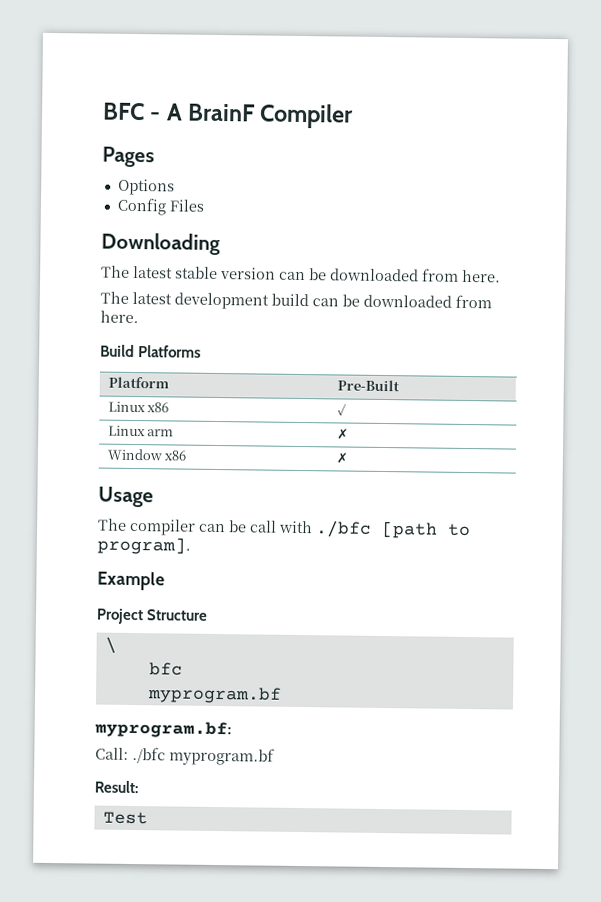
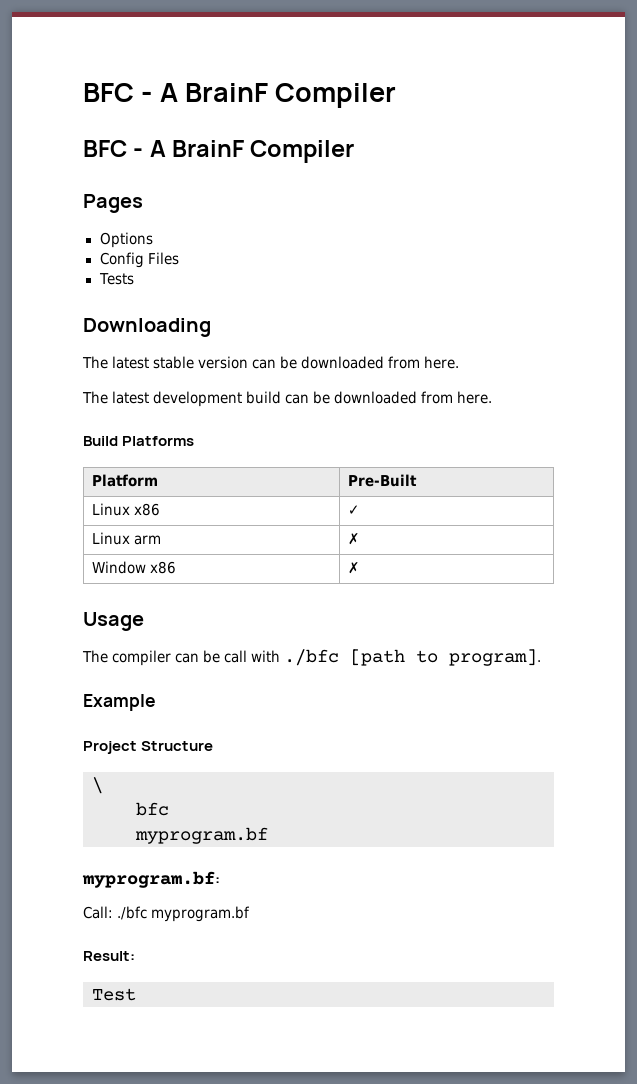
[102,102,355,129] BFC - A BrainF Compiler -> [83,83,397,108] [83,140,355,163] BFC - A BrainF Compiler // BFC - A BrainF Compiler
(205, 205) none -> [98,273,135,285] // Tests

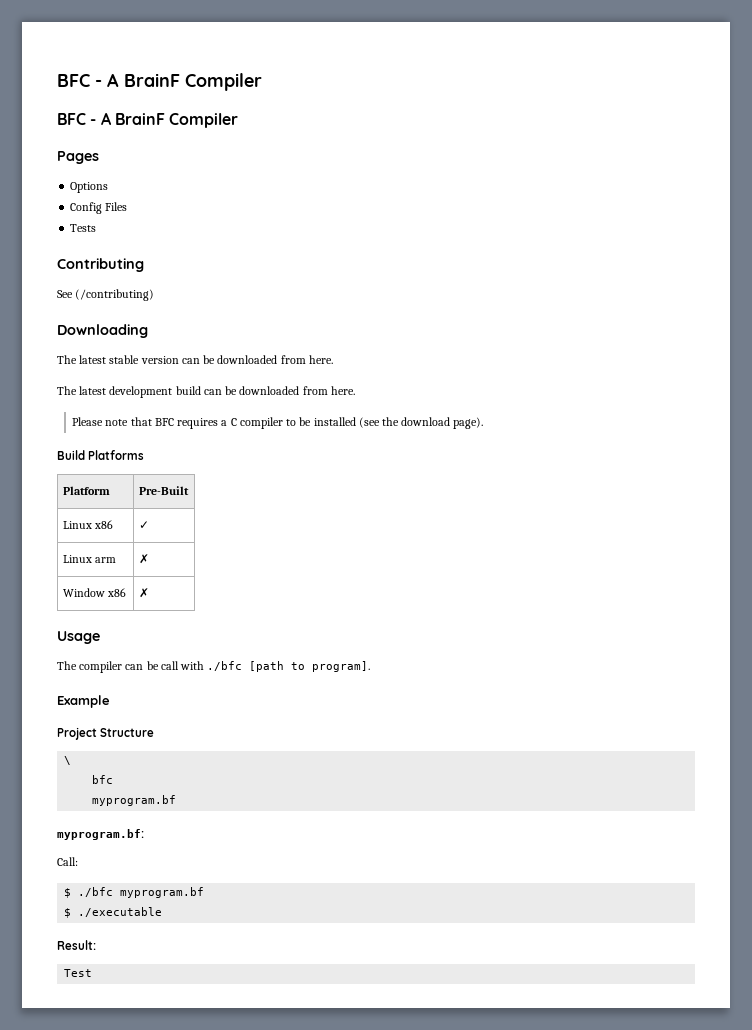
(135, 279) none -> [57,258,144,272] [57,289,155,301] // Contributing // See (/contributing)
(493, 397) none -> [72,417,484,429] // Please note that BFC requires a C compiler to be installed (see the download page).
(113, 912) none -> [64,888,72,898] // $
(251, 914) none -> [64,907,163,918] // $ ./executable

